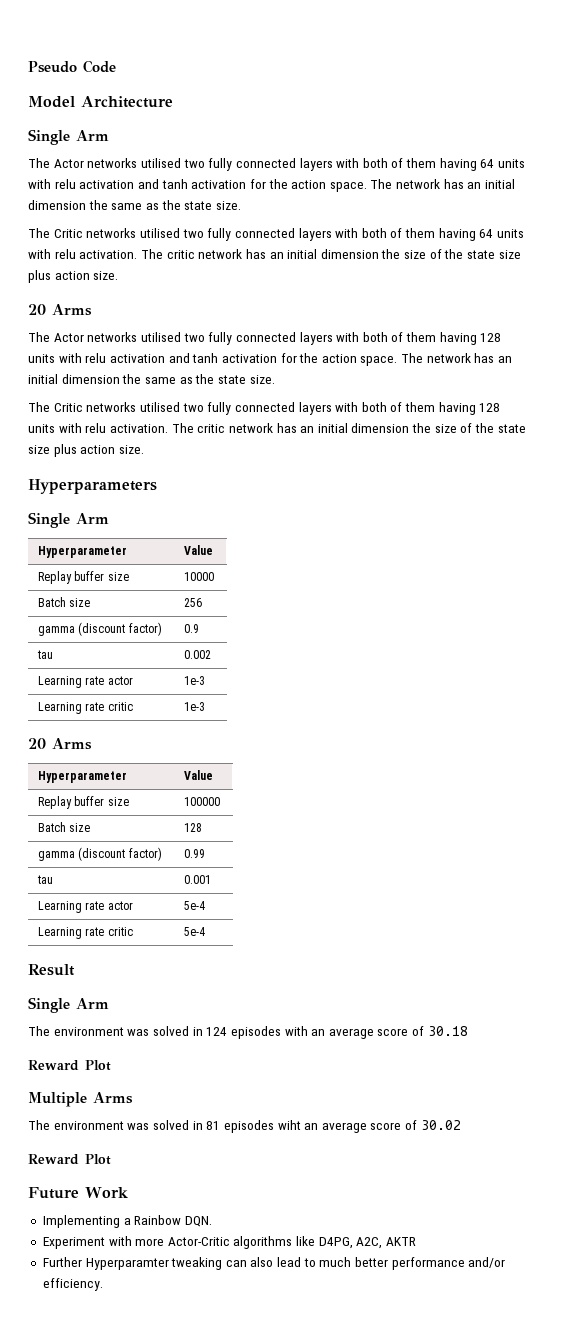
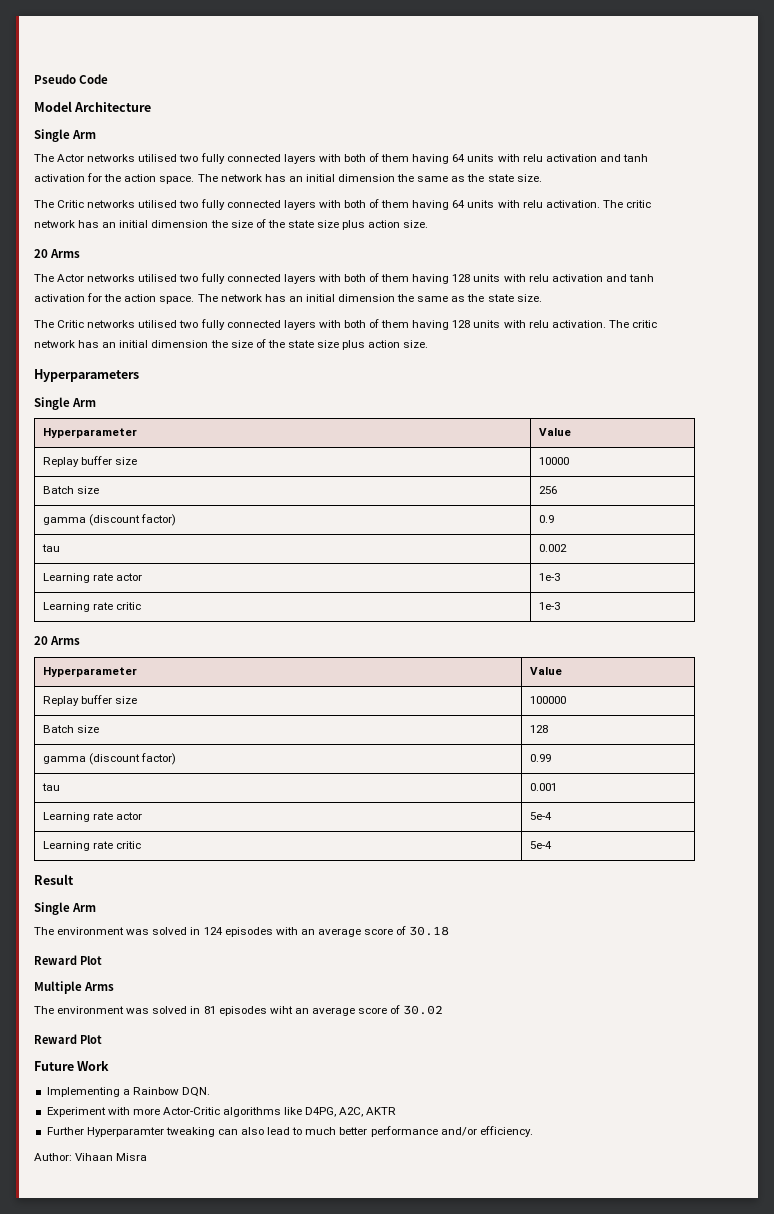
(103, 1284) none -> [34,1153,148,1161] // Author: Vihaan Misra

